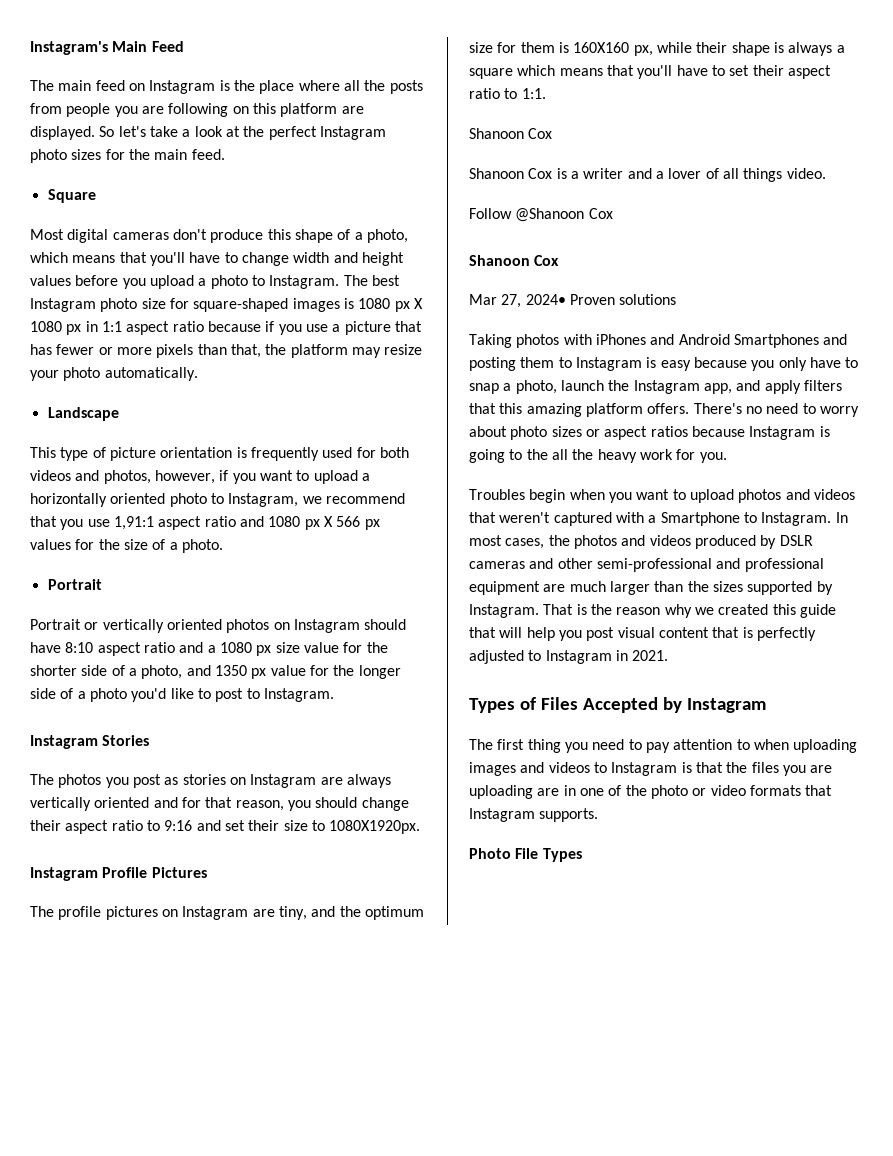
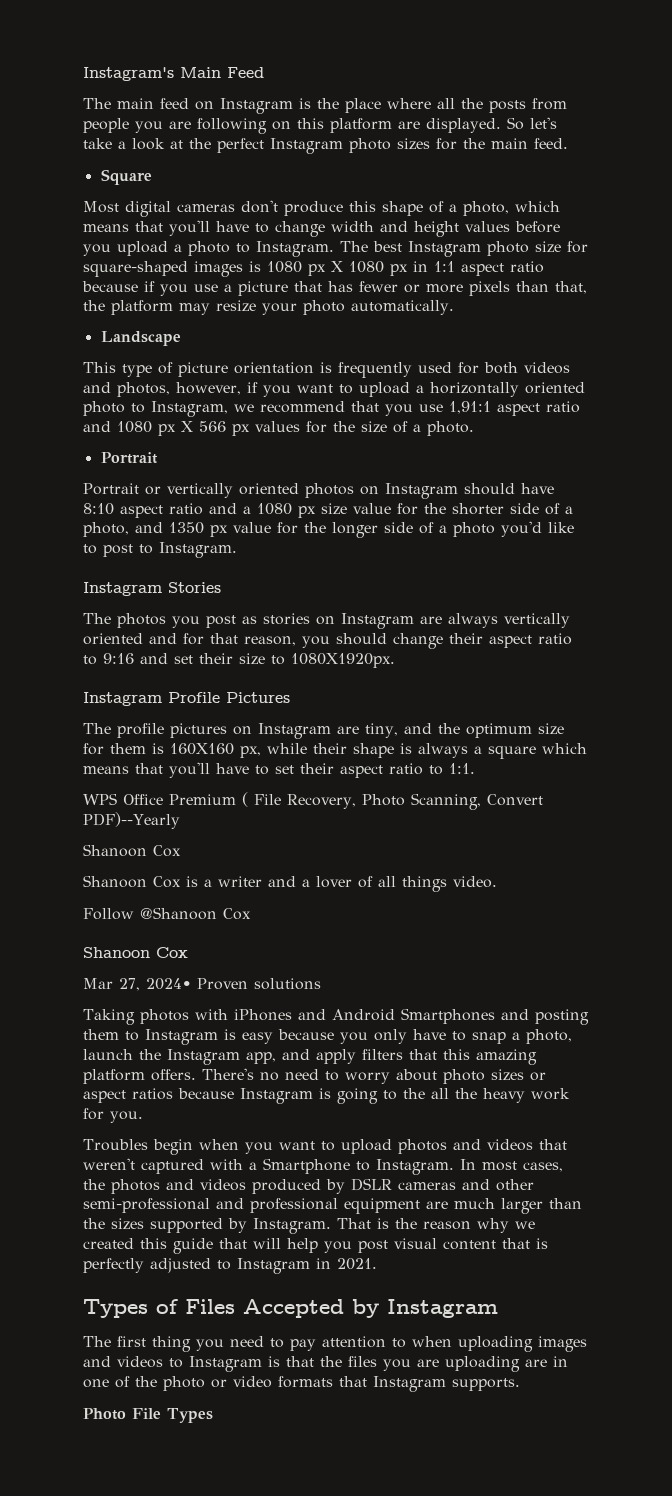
(546, 93) none -> [83,792,543,810] [83,812,180,829] // WPS Office Premium ( File Recovery, Photo Scanning, Convert PDF)--Yearly

